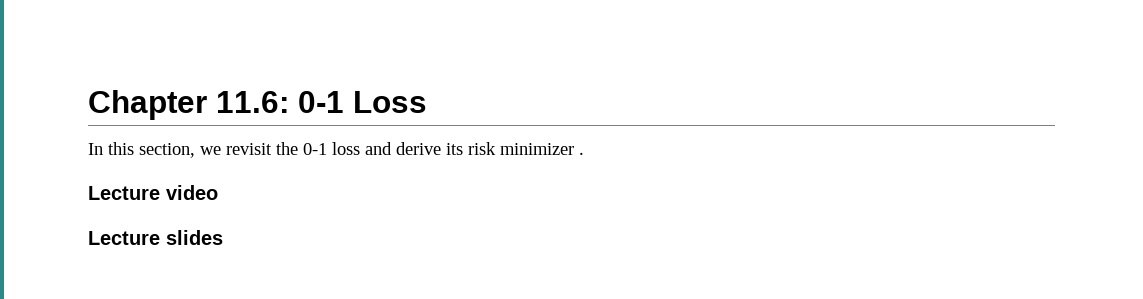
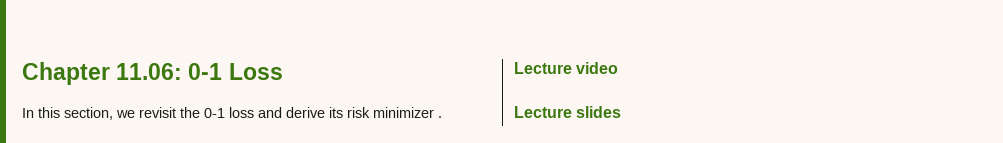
[216,91,289,113] 11.6: -> [116,63,183,80] 11.06:

